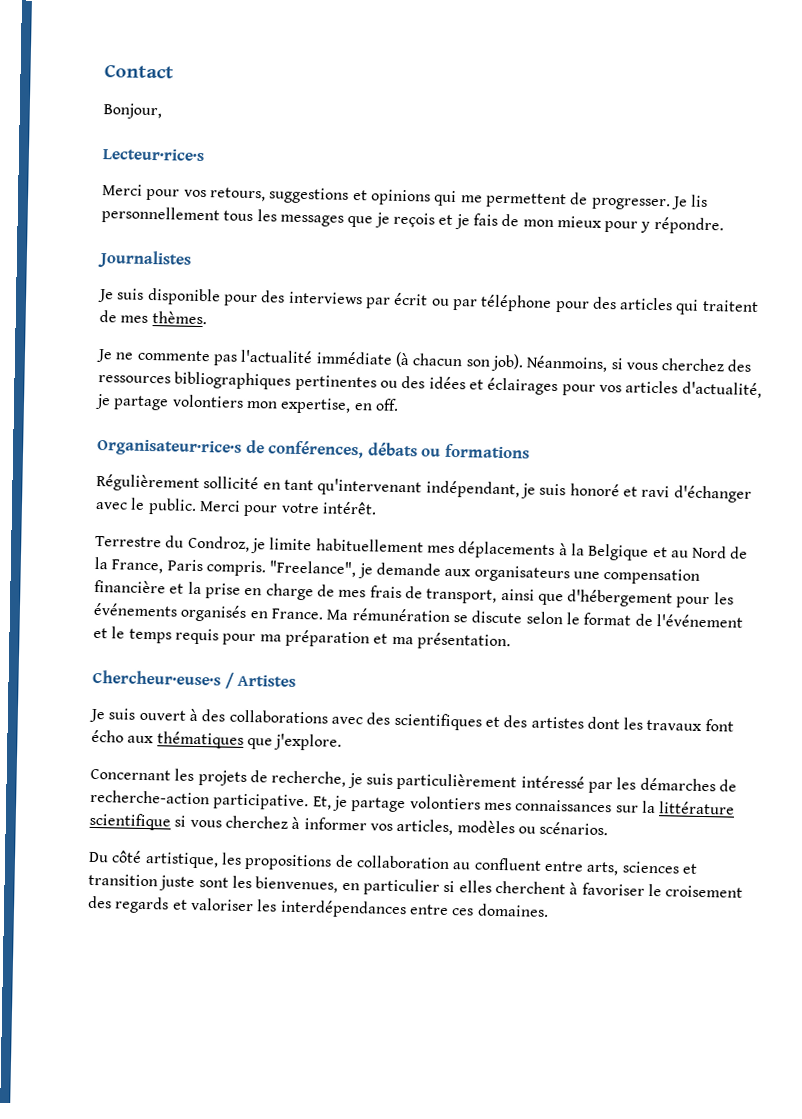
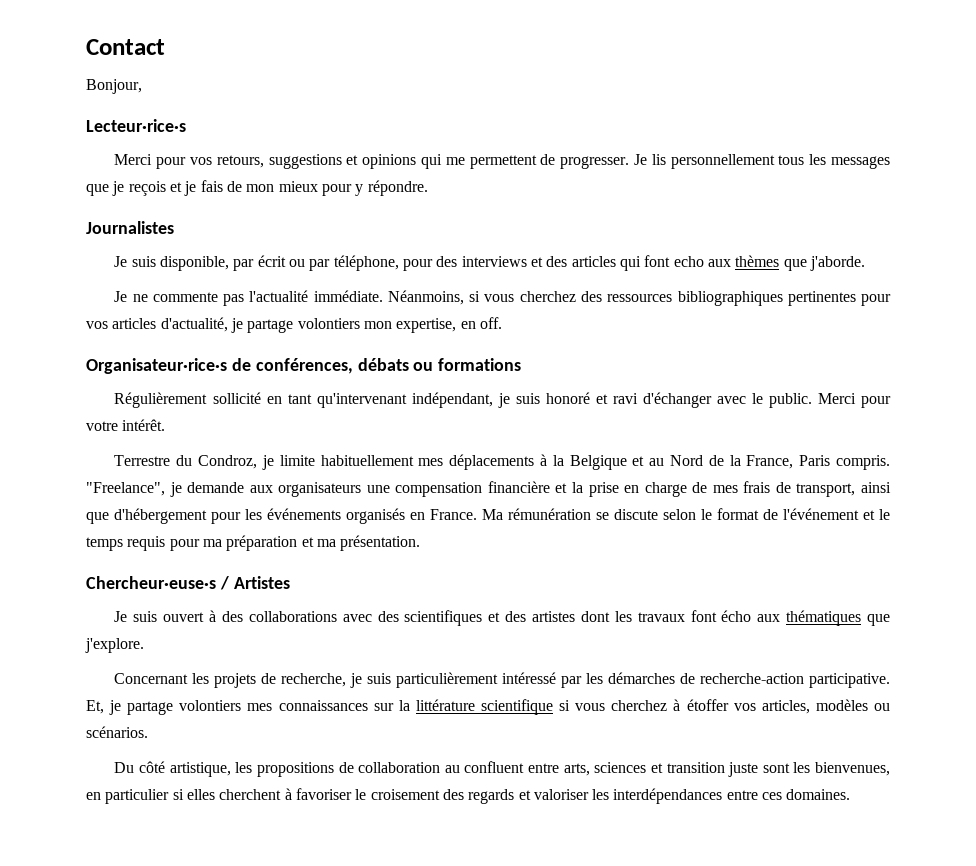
[146,287,363,307] disponible pour des interviews -> [160,256,230,271] disponible,
[480,294,759,315] [99,310,207,325] téléphone pour des articles qui traitent de mes thèmes. -> [333,255,865,271] téléphone, pour des interviews et des articles qui font echo aux thèmes que j'aborde.
[315,351,524,372] immédiate (à chacun son job). -> [313,290,383,302] immédiate.
[379,375,559,396] ou des idées et éclairages -> (856, 298) none
[303,817,367,831] informer -> [686,699,729,711] étoffer

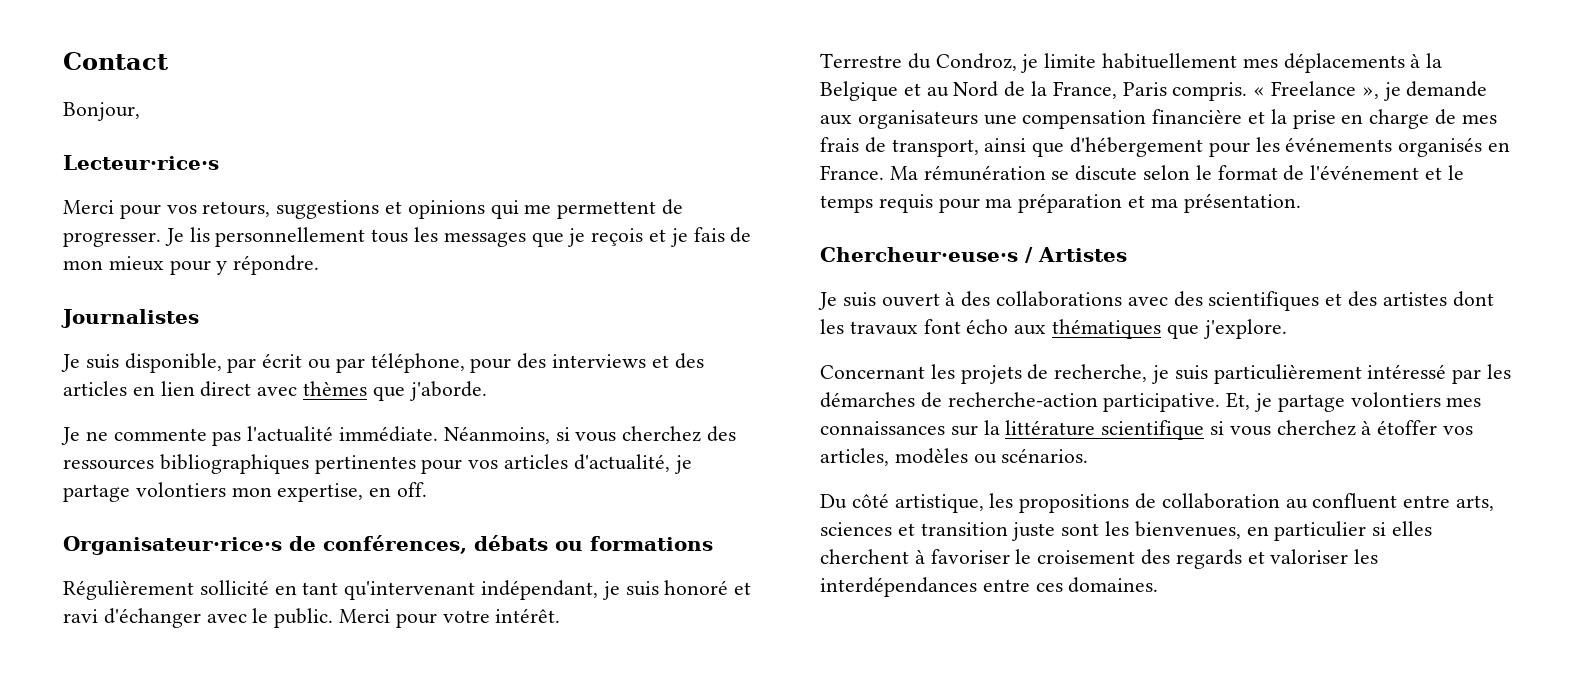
[619,255,731,271] qui font echo aux -> [132,381,298,397] en lien direct avec
[86,482,165,496] "Freelance", -> [1253,81,1379,99] « Freelance »,

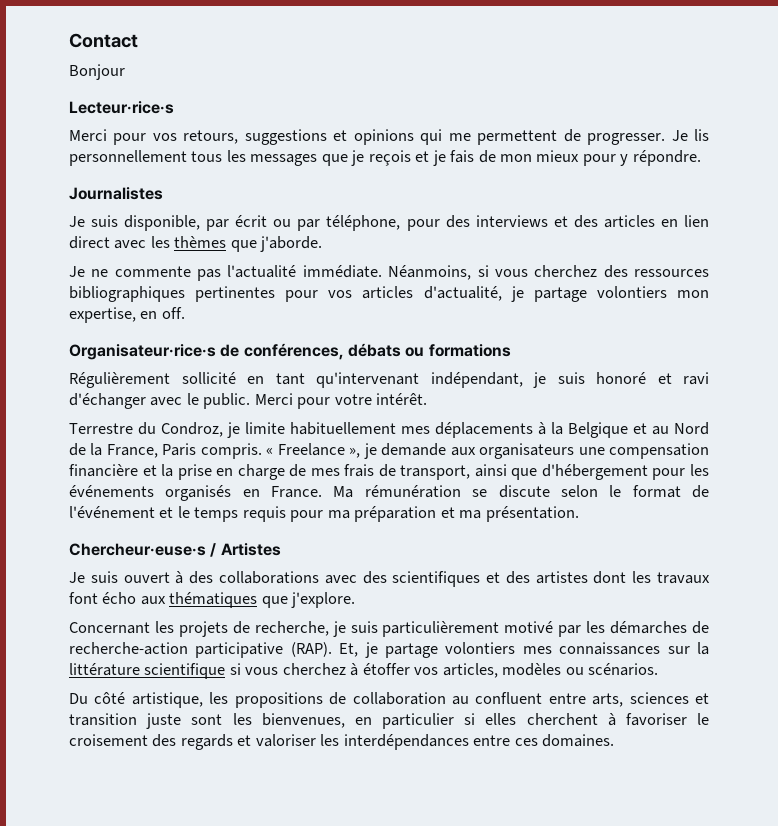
[63,102,140,121] Bonjour, -> [69,64,125,80] Bonjour
(298, 391) none -> [150,236,170,248] les
[1367,364,1447,379] intéressé -> [504,621,554,633] motivé
[1103,393,1221,412] participative. -> [195,642,332,658] participative (RAP).

